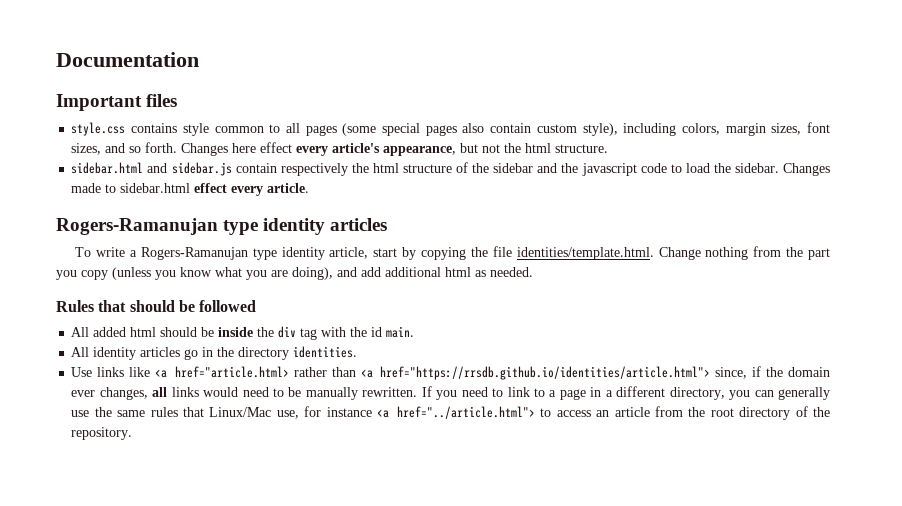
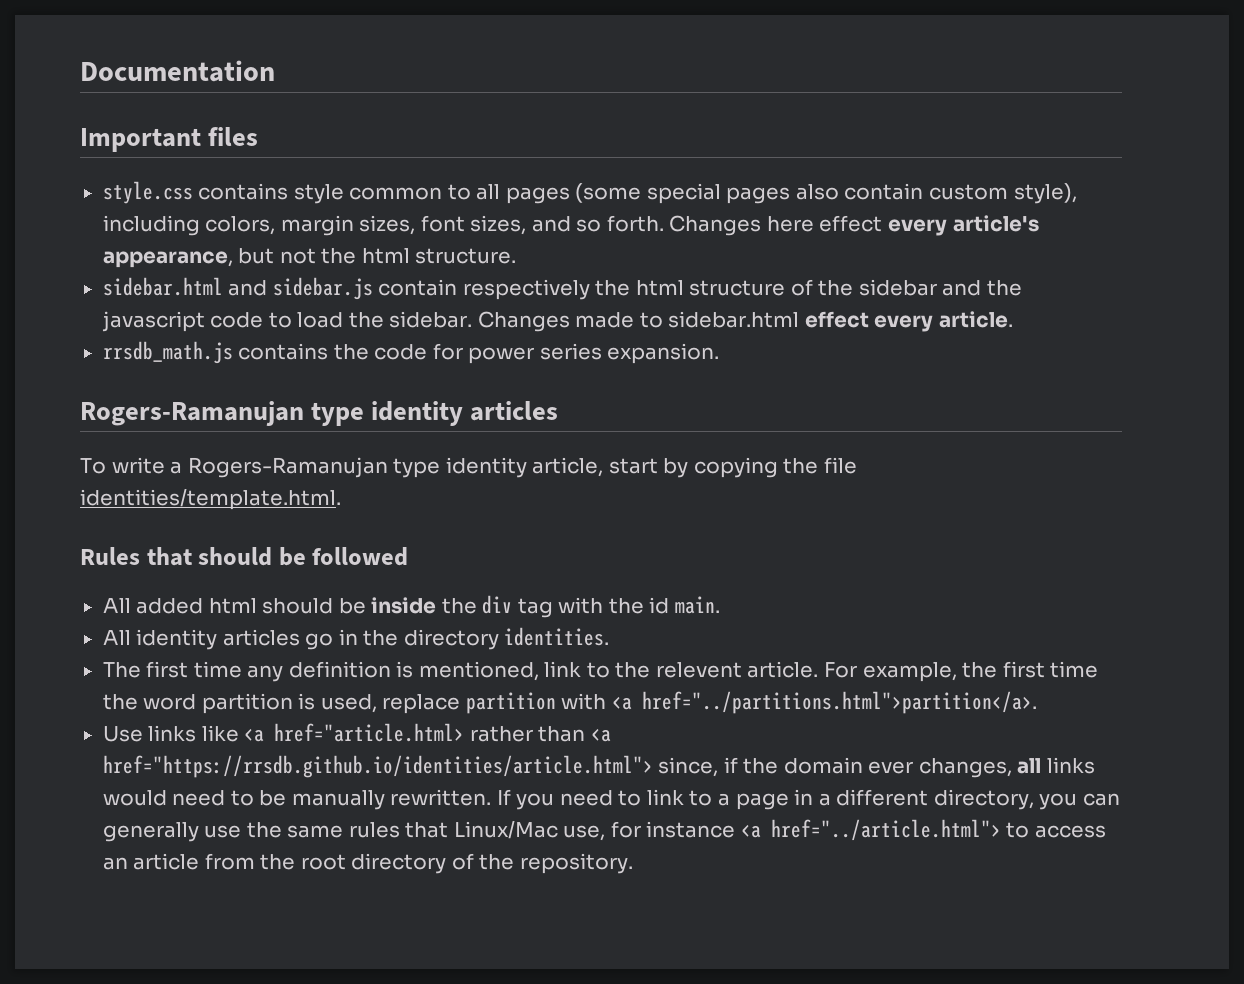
(310, 188) none -> [102,341,720,364] // rrsdb_math.js contains the code for power series expansion.
[658,246,830,260] [56,267,533,280] Change nothing from the part you copy (unless you know what you are doing), and add additional html as needed. -> (341, 499) none
(358, 352) none -> [102,661,1099,682] [102,691,1037,714] // The first time any definition is mentioned, link to the relevent article. For example, the first time the word partition is used, replace partition with <a href="../partitions.html">partition</a>.

